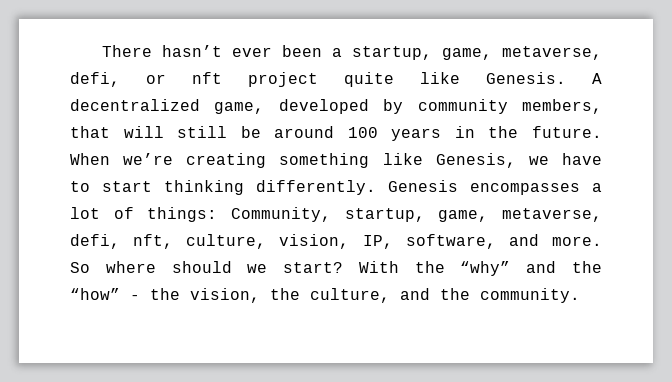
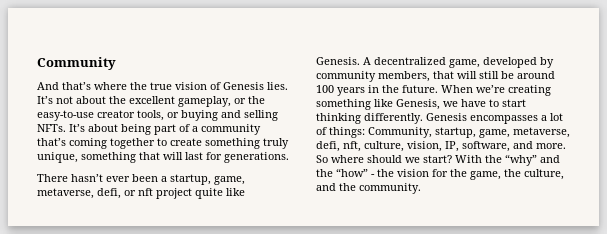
(101, 51) none -> [37,57,116,70] [37,82,288,90] [37,96,265,107] [37,110,278,121] [37,124,261,135] [37,138,289,149] [37,152,289,163] Community // And that’s where the true vision of Genesis lies. It’s not about the excellent gameplay, or the easy-to-use creator tools, or buying and selling NFTs. It’s about being part of a community that’s coming together to create something truly unique, something that will last for generations. //
[190,288,260,303] vision, -> [397,169,501,180] vision for the game,

